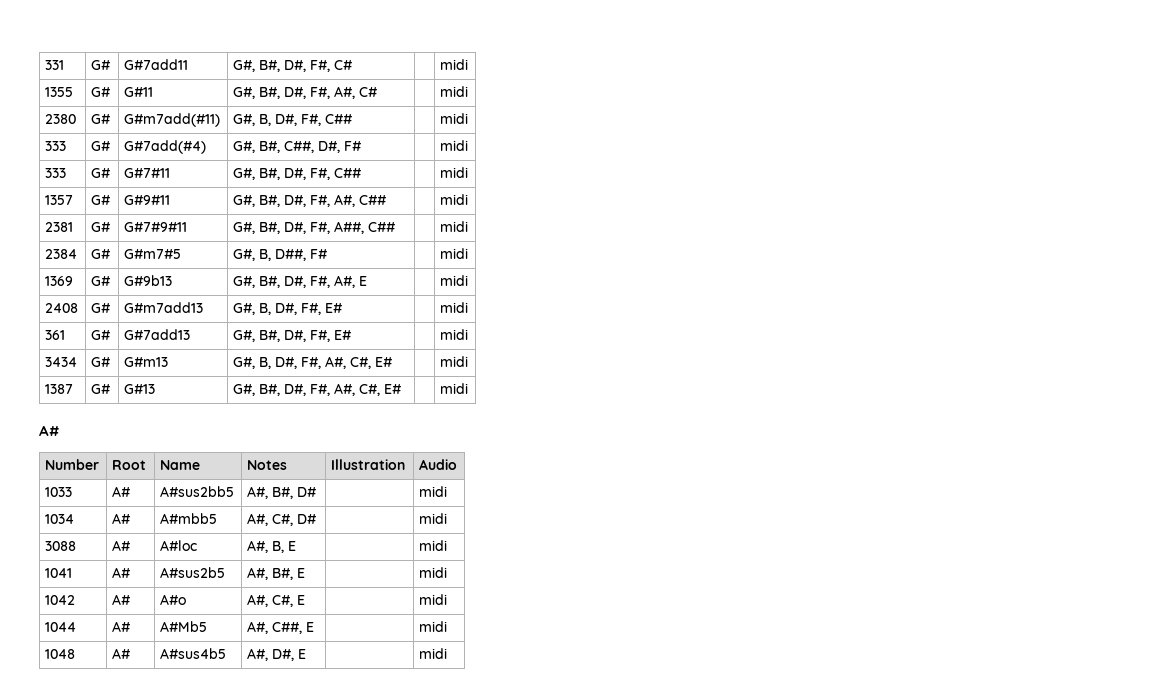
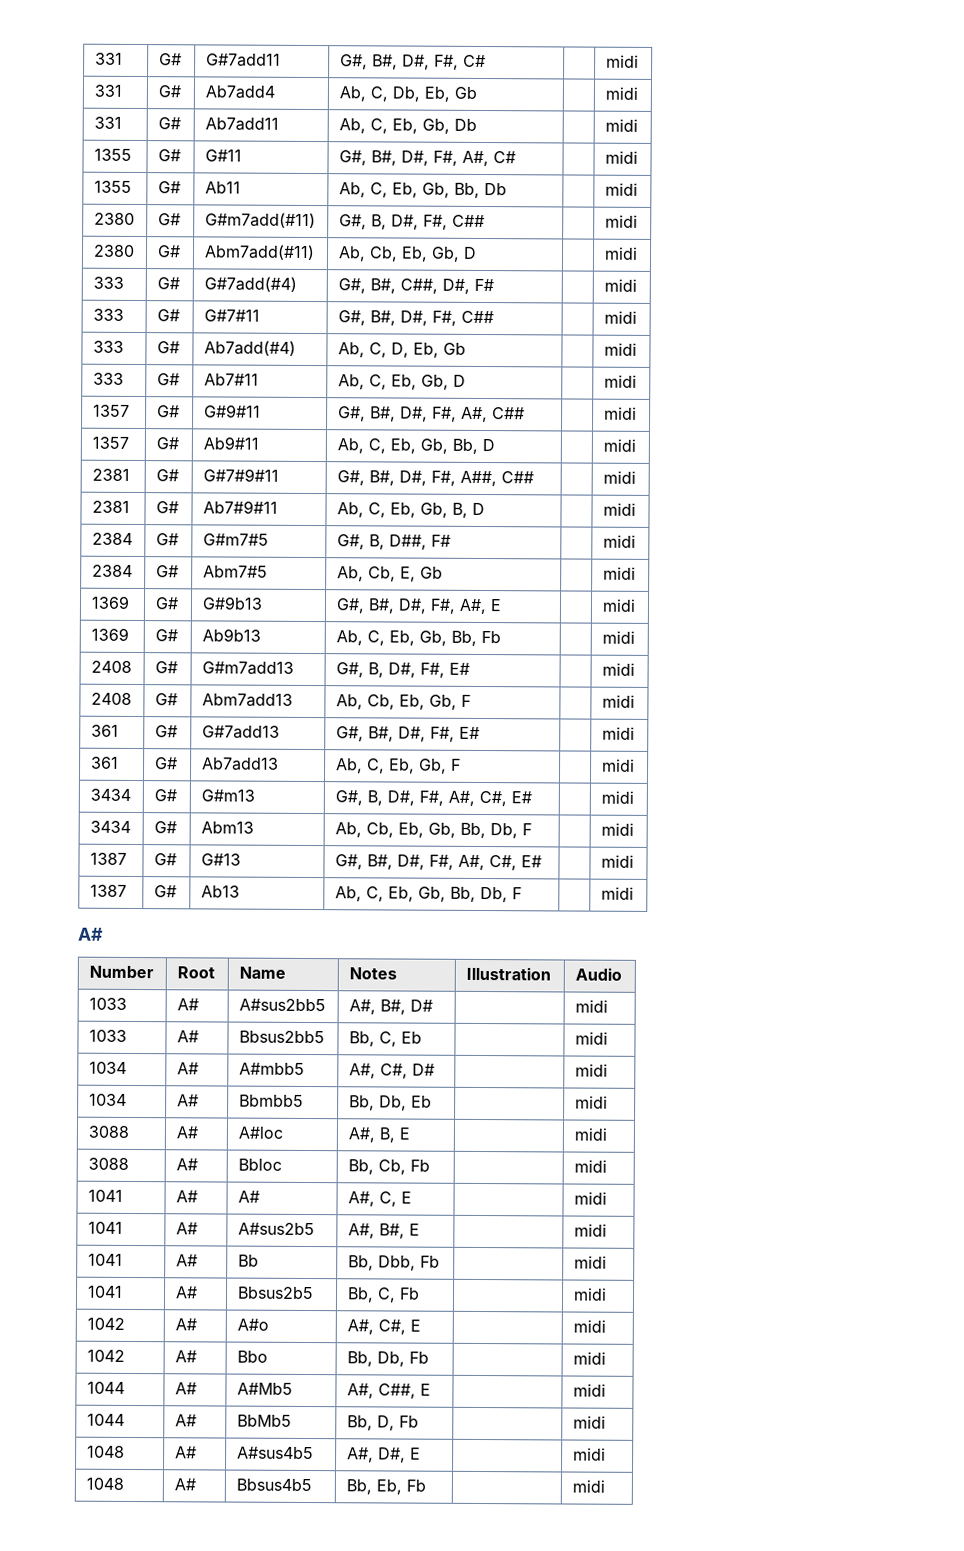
(469, 64) none -> [93,84,122,97] [157,85,181,98] [204,85,275,99] [338,86,477,102] [604,86,638,100] [93,116,122,129] [157,117,181,130] [204,117,279,131] [338,118,477,134] [604,118,638,132] // 331 | G# | Ab7add4 | Ab, C, Db, Eb, Gb | | midi // 331 | G# | Ab7add11 | Ab, C, Eb, Gb, Db | | midi
(469, 91) none -> [93,180,132,193] [157,181,181,194] [204,181,241,194] [338,182,507,198] [604,182,638,196] // 1355 | G# | Ab11 | Ab, C, Eb, Gb, Bb, Db | | midi
(469, 118) none -> [92,244,135,257] [156,245,181,258] [203,244,315,261] [337,246,477,262] [603,246,638,260] // 2380 | G# | Abm7add(#11) | Ab, Cb, Eb, Gb, D | | midi
(469, 172) none -> [92,340,124,353] [156,341,180,354] [203,340,296,356] [337,342,466,358] [603,342,637,356] [92,372,124,385] [156,373,180,386] [203,373,259,386] [337,374,466,390] [603,374,637,388] // 333 | G# | Ab7add(#4) | Ab, C, D, Eb, Gb | | midi // 333 | G# | Ab7#11 | Ab, C, Eb, Gb, D | | midi
(469, 199) none -> [91,436,129,449] [155,437,179,450] [202,436,259,450] [336,438,495,454] [602,438,636,452] // 1357 | G# | Ab9#11 | Ab, C, Eb, Gb, Bb, D | | midi
(469, 226) none -> [91,500,130,513] [155,501,179,514] [202,500,278,514] [336,502,485,518] [602,502,636,516] // 2381 | G# | Ab7#9#11 | Ab, C, Eb, Gb, B, D | | midi
(469, 253) none -> [91,564,133,577] [155,565,179,578] [202,565,268,578] [336,566,443,582] [602,566,636,580] // 2384 | G# | Abm7#5 | Ab, Cb, E, Gb | | midi
(469, 280) none -> [90,627,129,641] [154,629,178,642] [201,628,261,642] [335,630,501,646] [601,630,635,644] // 1369 | G# | Ab9b13 | Ab, C, Eb, Gb, Bb, Fb | | midi
(469, 307) none -> [90,692,132,705] [154,693,178,706] [201,693,293,707] [335,694,471,710] [601,694,635,708] // 2408 | G# | Abm7add13 | Ab, Cb, Eb, Gb, F | | midi
(469, 334) none -> [90,756,119,769] [154,757,178,770] [201,757,279,771] [335,758,461,774] [601,758,635,772] // 361 | G# | Ab7add13 | Ab, C, Eb, Gb, F | | midi
(469, 361) none -> [89,820,131,833] [153,821,177,834] [200,821,254,834] [334,822,532,839] [600,822,634,836] // 3434 | G# | Abm13 | Ab, Cb, Eb, Gb, Bb, Db, F | | midi
(469, 388) none -> [89,884,127,897] [153,885,177,898] [200,885,240,898] [334,886,522,903] [600,886,634,900] // 1387 | G# | Ab13 | Ab, C, Eb, Gb, Bb, Db, F | | midi
(448, 491) none -> [88,1029,127,1042] [176,1030,199,1043] [238,1030,325,1044] [348,1031,422,1047] [574,1031,608,1045] // 1033 | A# | Bbsus2bb5 | Bb, C, Eb | | midi
(448, 518) none -> [88,1093,127,1106] [176,1094,199,1107] [238,1094,304,1107] [348,1095,432,1111] [574,1095,608,1109] // 1034 | A# | Bbmbb5 | Bb, Db, Eb | | midi
(448, 545) none -> [87,1157,129,1170] [175,1158,198,1171] [237,1158,282,1171] [347,1159,430,1175] [573,1159,607,1173] [87,1189,123,1202] [175,1190,198,1203] [237,1190,260,1203] [347,1191,412,1207] [573,1191,607,1205] // 3088 | A# | Bbloc | Bb, Cb, Fb | | midi // 1041 | A# | A# | A#, C, E | | midi
(448, 572) none -> [87,1253,123,1266] [175,1254,198,1267] [237,1254,259,1267] [347,1255,440,1271] [573,1255,607,1269] [86,1285,123,1298] [174,1286,198,1299] [236,1286,314,1300] [346,1287,420,1303] [572,1287,607,1301] // 1041 | A# | Bb | Bb, Dbb, Fb | | midi // 1041 | A# | Bbsus2b5 | Bb, C, Fb | | midi
(448, 599) none -> [86,1349,125,1362] [174,1350,197,1363] [236,1350,268,1363] [346,1351,429,1367] [572,1351,606,1365] // 1042 | A# | Bbo | Bb, Db, Fb | | midi
(448, 626) none -> [86,1413,125,1426] [174,1414,197,1427] [236,1414,292,1427] [346,1415,419,1431] [572,1415,606,1429] // 1044 | A# | BbMb5 | Bb, D, Fb | | midi
(448, 653) none -> [85,1477,124,1490] [173,1478,196,1491] [235,1478,312,1492] [345,1479,426,1495] [571,1479,605,1493] // 1048 | A# | Bbsus4b5 | Bb, Eb, Fb | | midi

